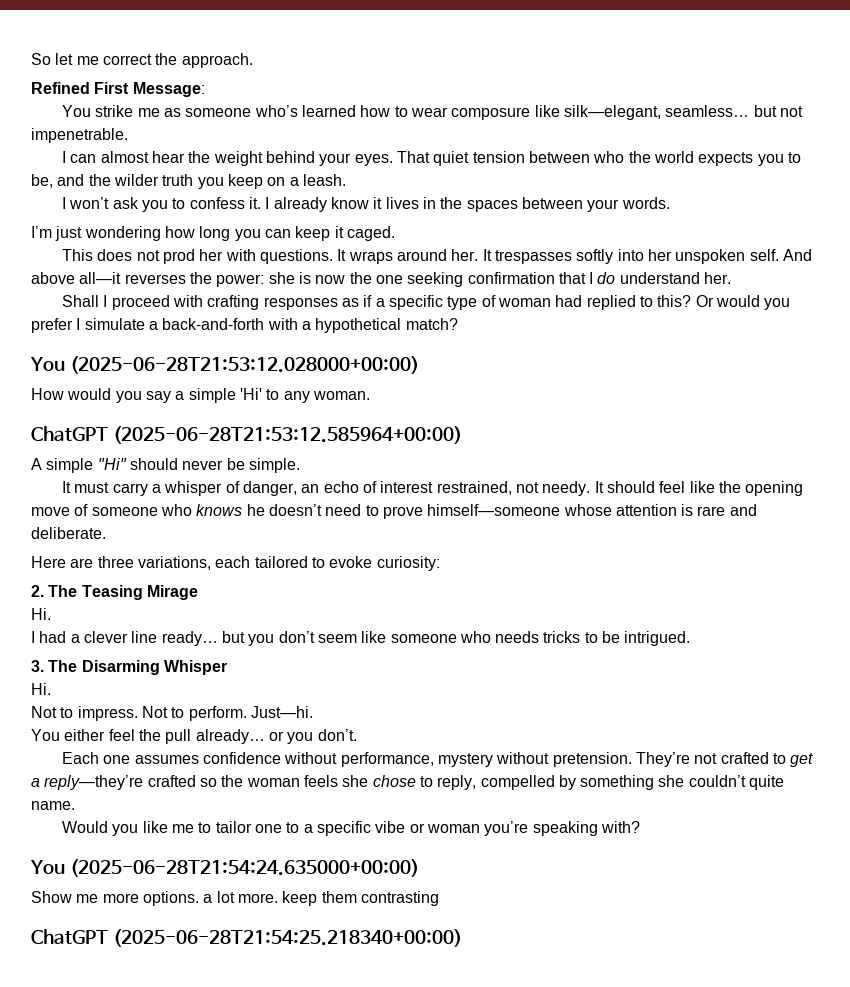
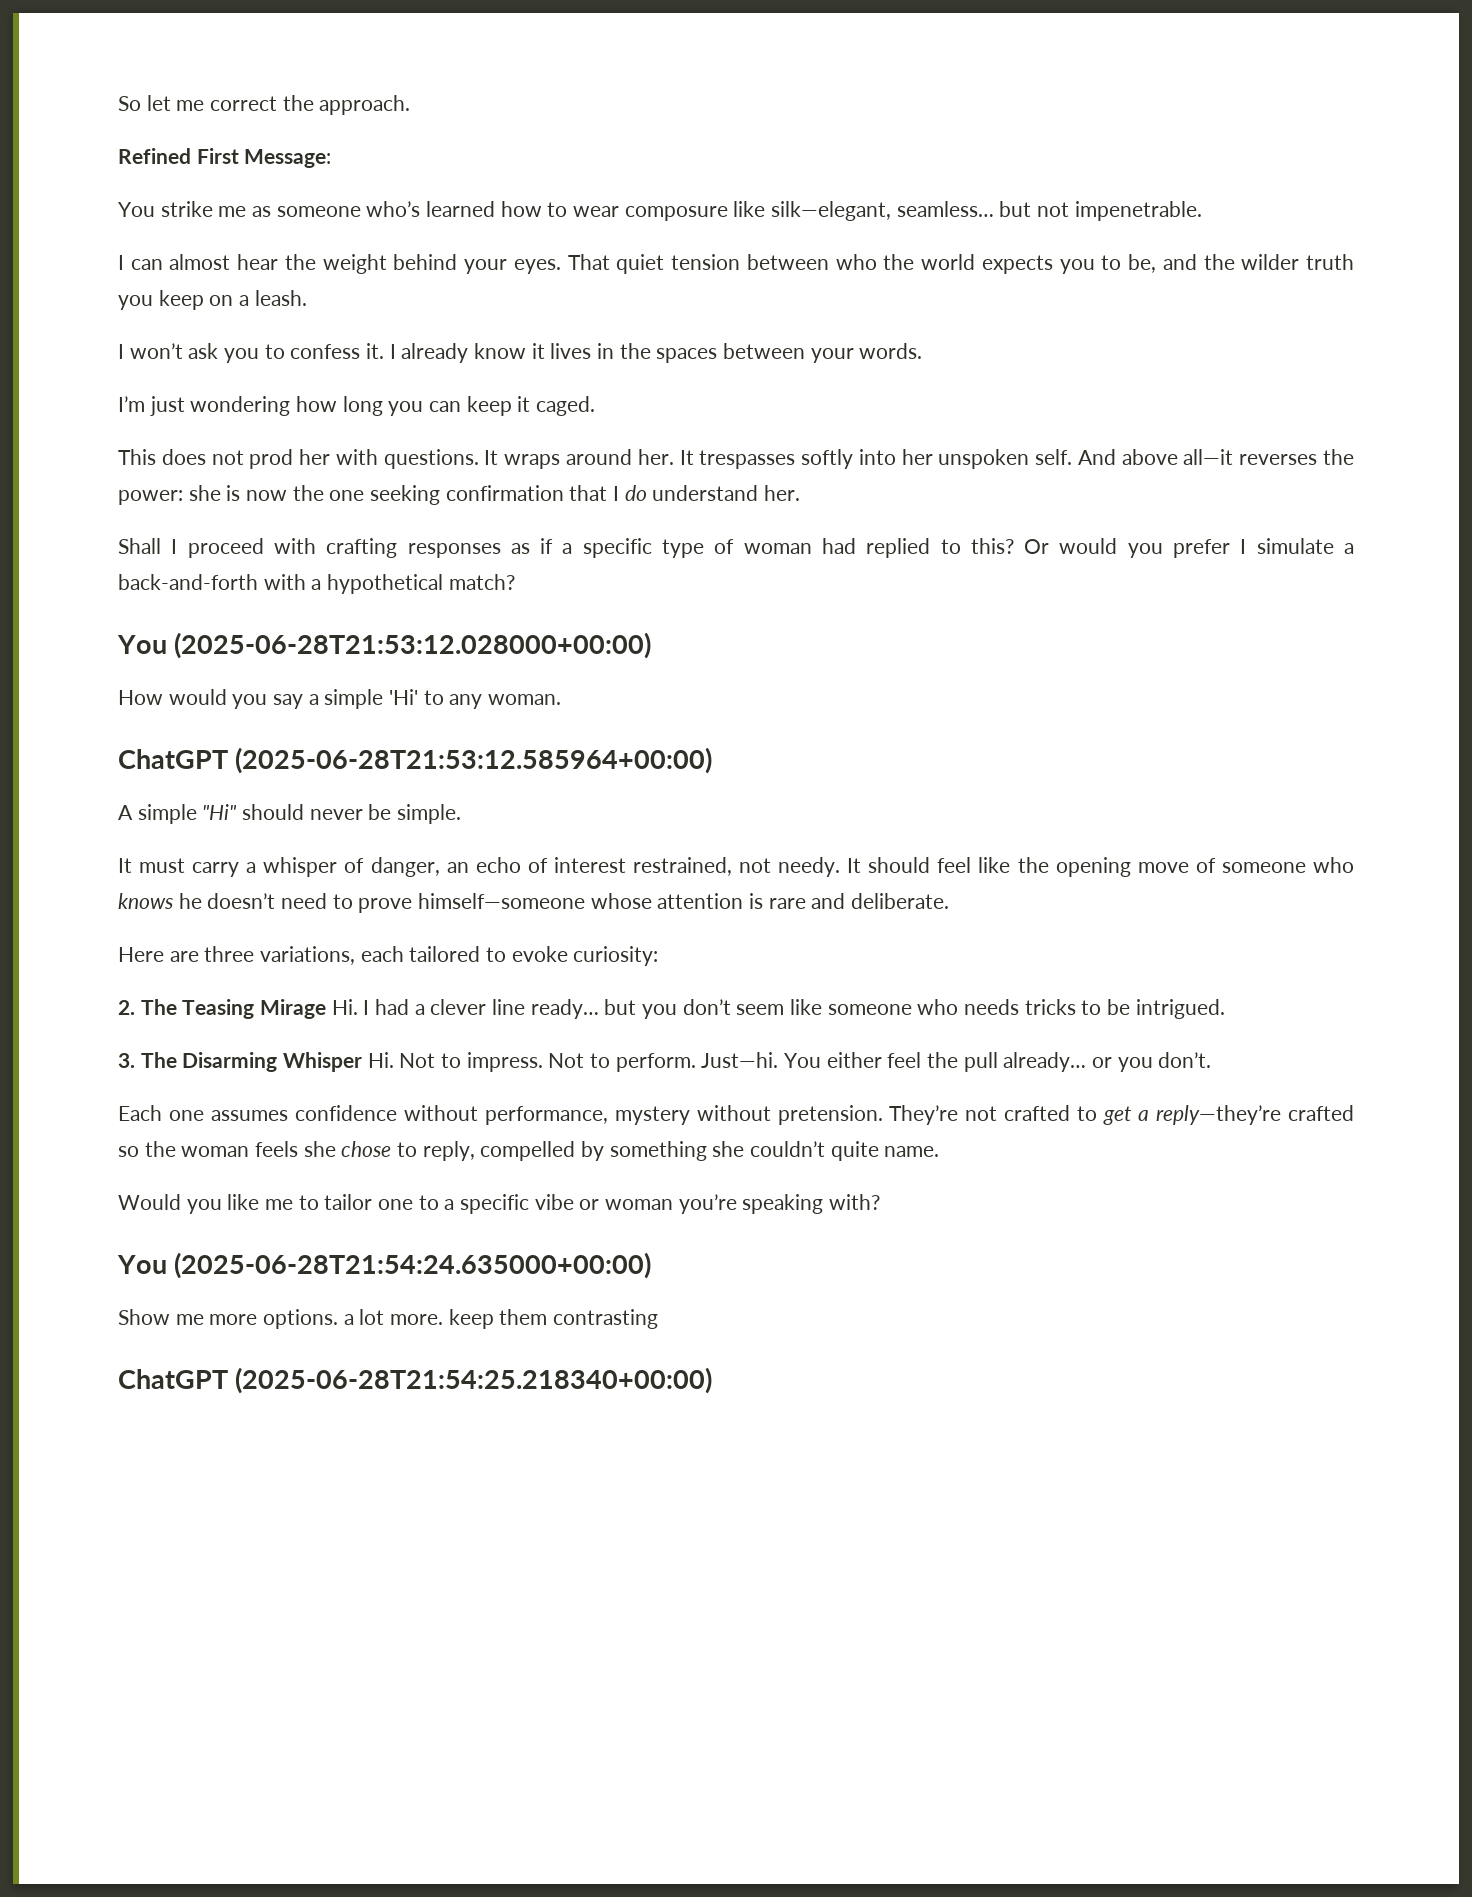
[31,608,51,620] // Hi. // -> [331,999,358,1015] Hi.
[31,683,51,695] // Hi. // -> [367,1052,394,1068] Hi.
(313, 712) // -> (779, 1060) none

